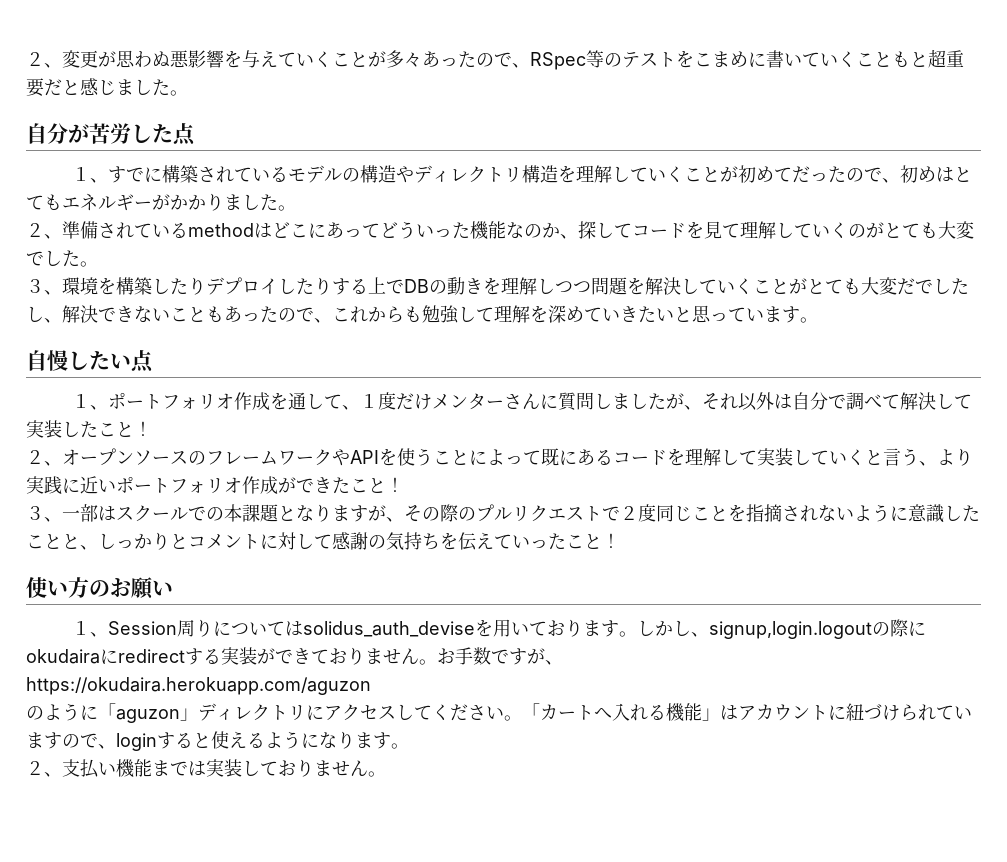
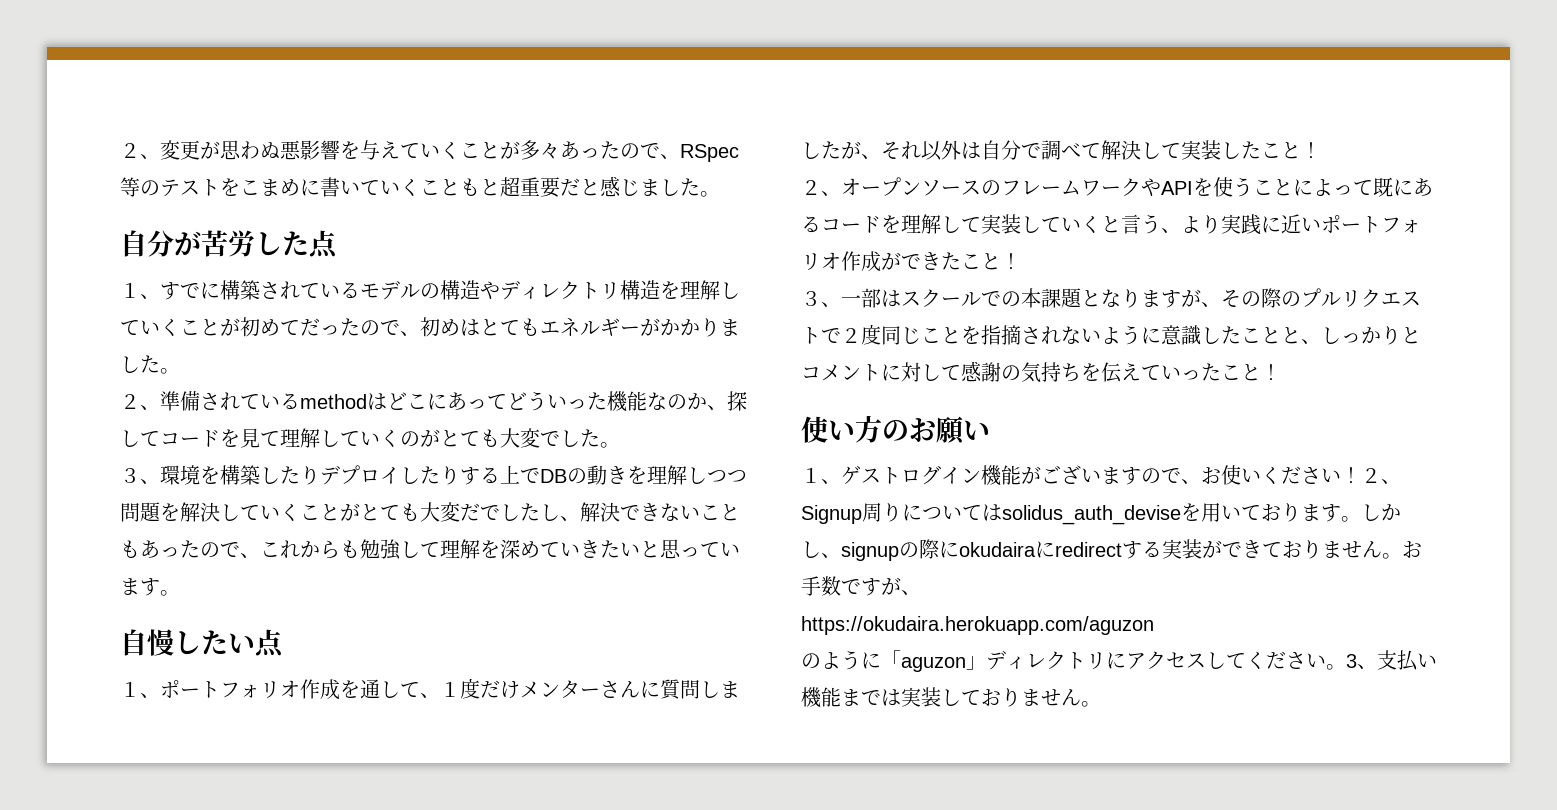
[108,621,178,635] Session -> [841,465,1401,486] [801,505,862,524] ゲストログイン機能がございますので、お使いください！２、Signup
[709,621,873,639] signup,login.logout -> [841,542,899,561] signup
[522,703,972,722] [26,731,409,751] [26,761,44,775] 「カートへ入れる機能」はアカウントに紐づけられていますので、loginすると使えるようになります。 // ２ -> [1346,654,1357,668] 3

